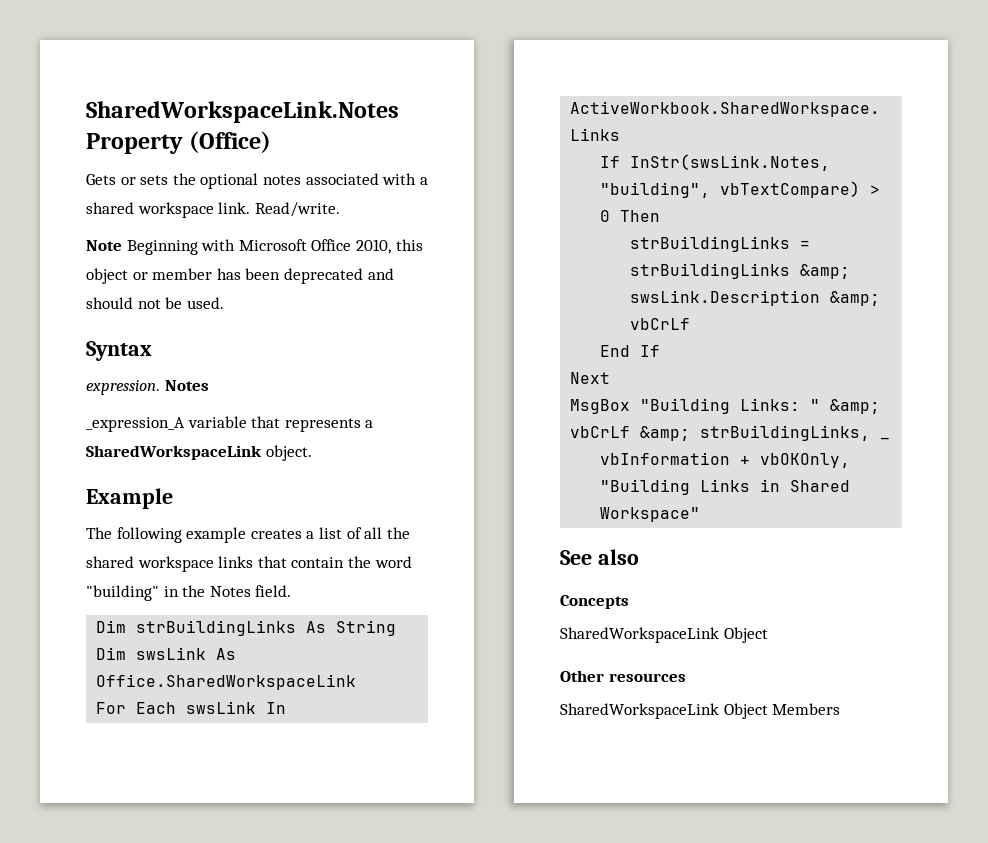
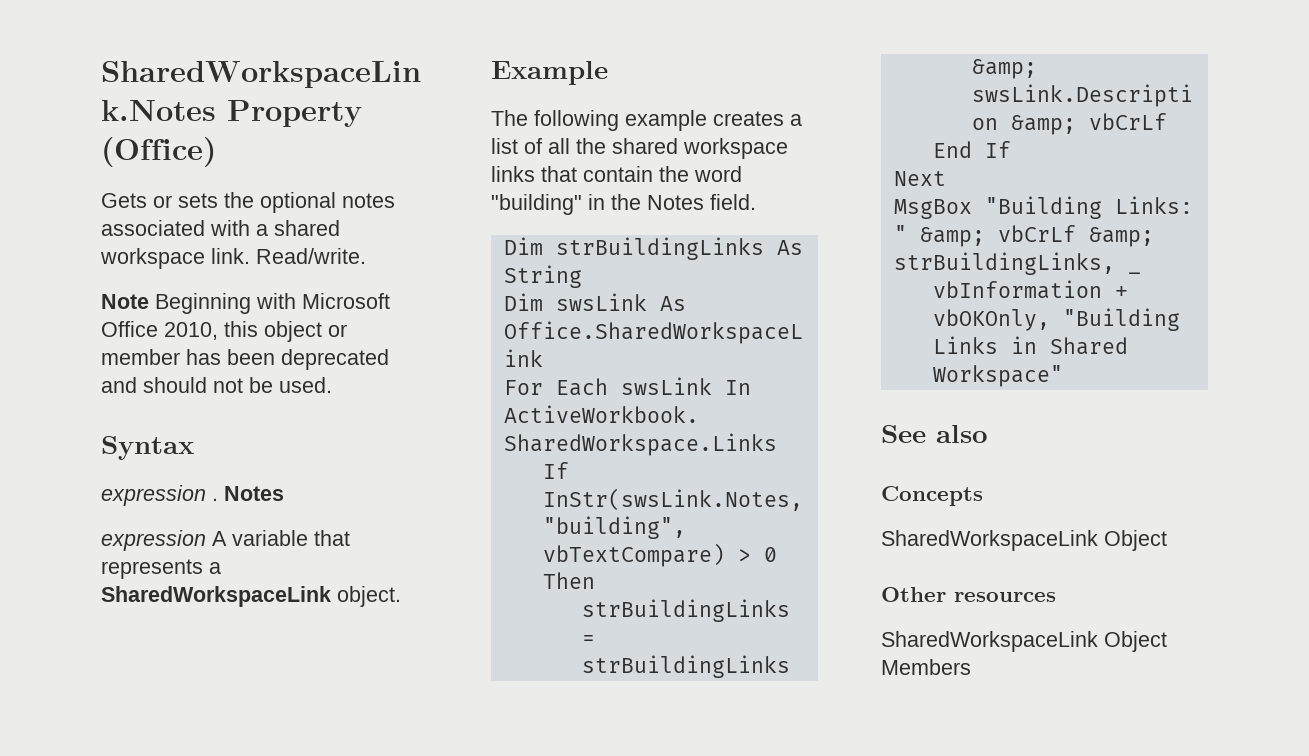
[86,380,160,395] expression. -> [101,485,218,506] expression .
[86,417,185,432] _expression_A -> [101,530,227,551] expression A

